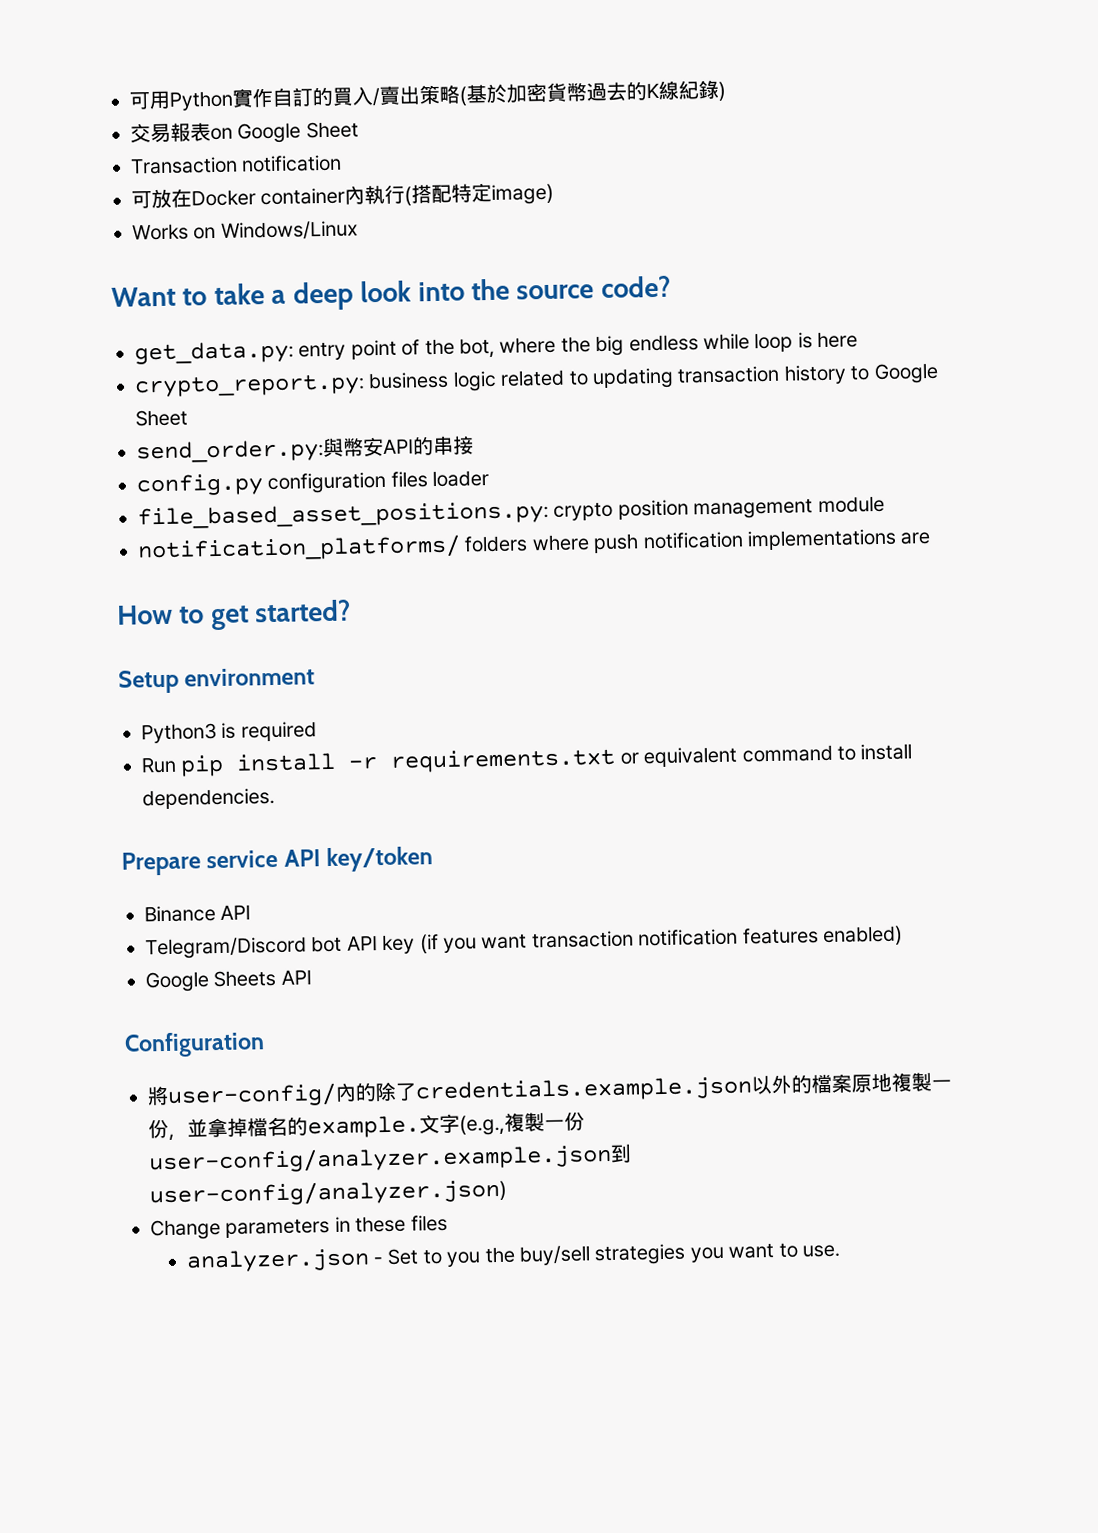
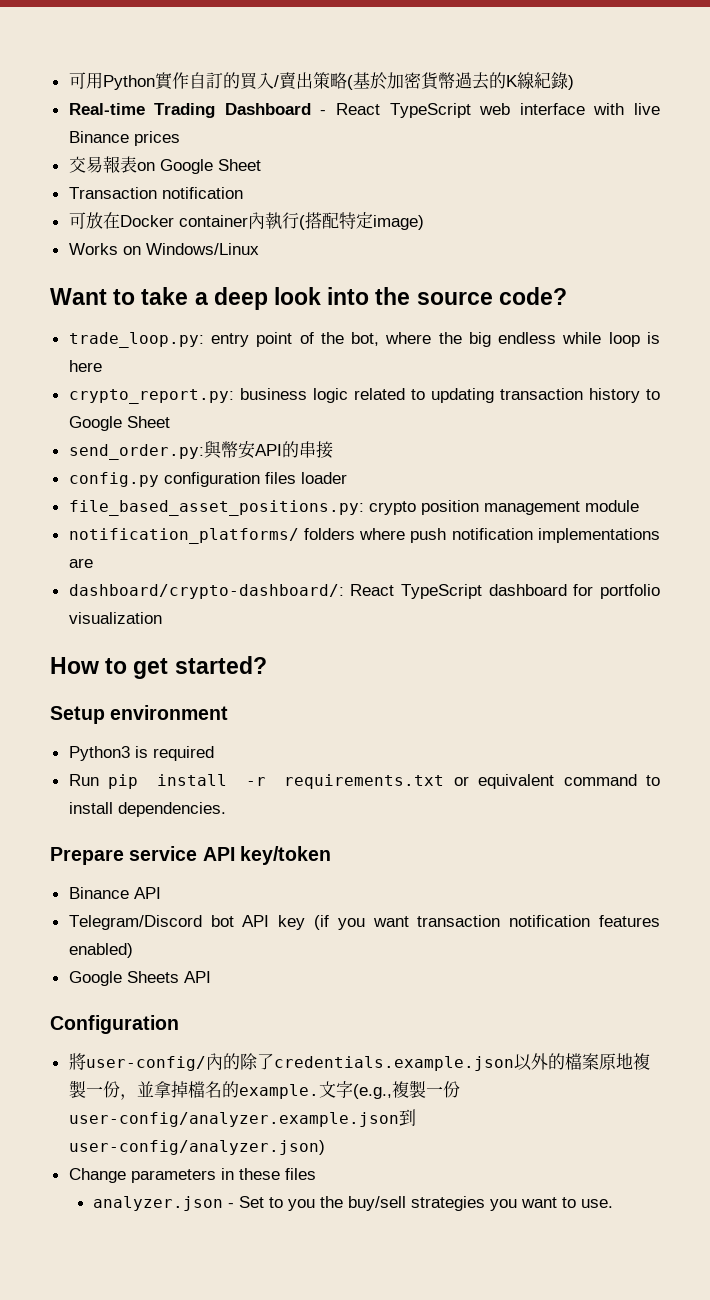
(726, 91) none -> [68,103,660,118] [68,131,180,146] // Real-time Trading Dashboard - React TypeScript web interface with live Binance prices
[134,340,294,365] get_data.py: -> [68,332,204,348] trade_loop.py:
(932, 538) none -> [68,584,660,599] [68,612,162,624] // dashboard/crypto-dashboard/: React TypeScript dashboard for portfolio visualization

